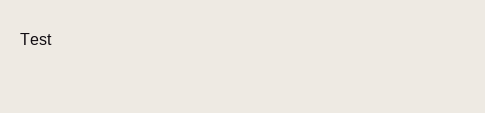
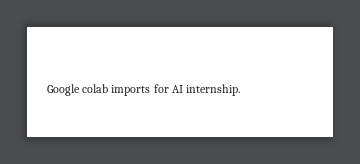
[20,33,52,45] Test -> [47,84,241,96] Google colab imports for AI internship.

